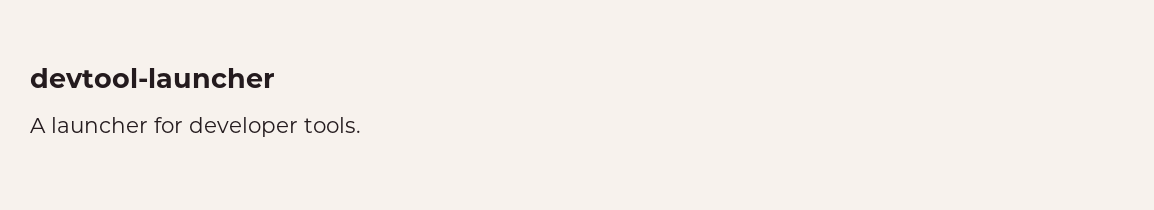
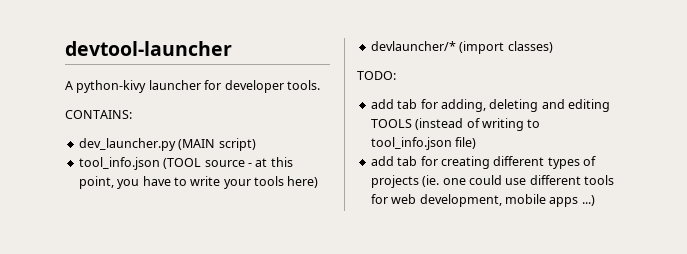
(46, 125) none -> [76,80,147,93] python-kivy
(361, 125) none -> [65,110,132,119] [78,138,256,151] [78,157,293,170] [78,176,319,189] [370,41,553,54] [357,71,396,80] [370,99,610,112] [370,118,541,131] [370,137,477,150] [370,156,596,169] [370,175,614,188] [370,194,595,207] // CONTAINS: // dev_launcher.py (MAIN script) // tool_info.json (TOOL source - at this point, you have to write your tools here) // devlauncher/* (import classes) // TODO: // add tab for adding, deleting and editing TOOLS (instead of writing to tool_info.json file) // add tab for creating different types of projects (ie. one could use different tools for web development, mobile apps ...)

